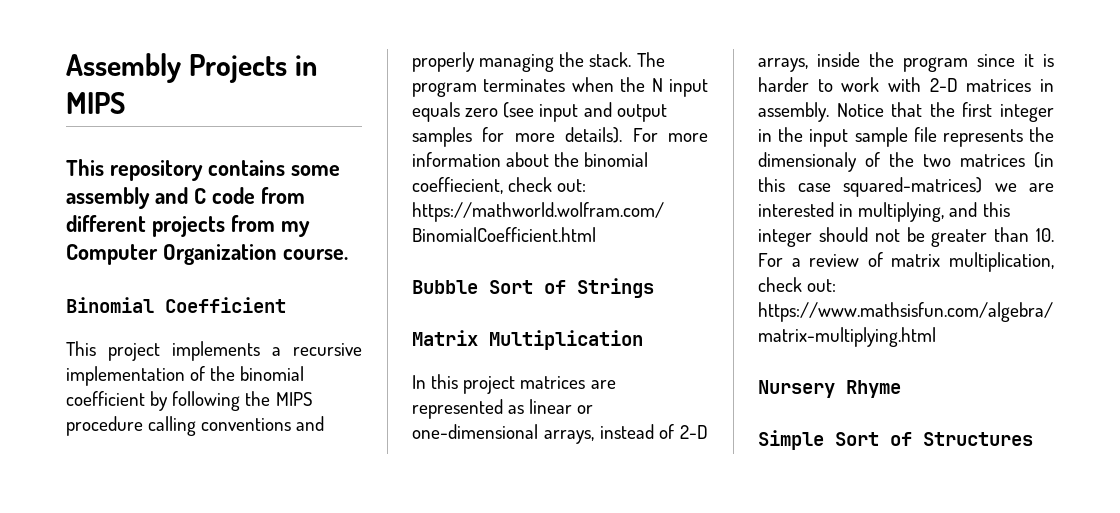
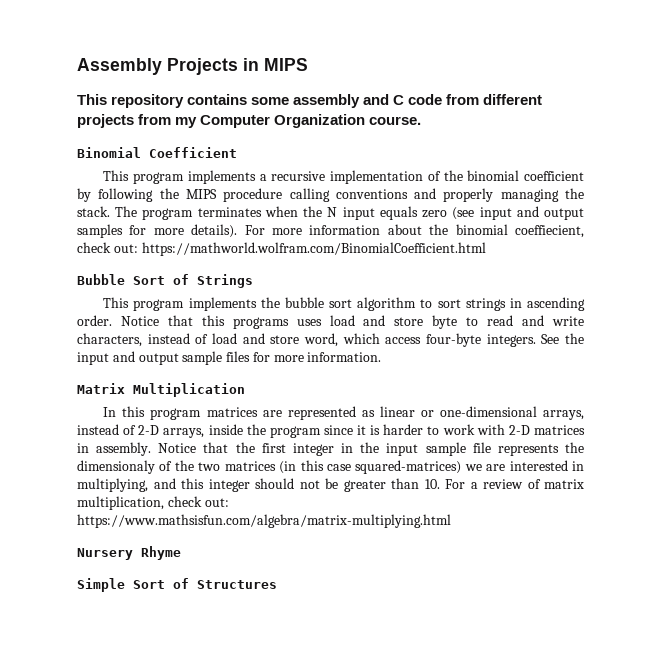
[108,343,160,361] project -> [133,172,185,184] program
(654, 288) none -> [103,297,585,311] [77,315,584,329] [77,333,585,347] [77,351,382,365] // This program implements the bubble sort algorithm to sort strings in ascending order. Notice that this programs uses load and store byte to read and write characters, instead of load and store word, which access four-byte integers. See the input and output sample files for more information.
[463,376,516,394] project -> [150,408,202,420] program

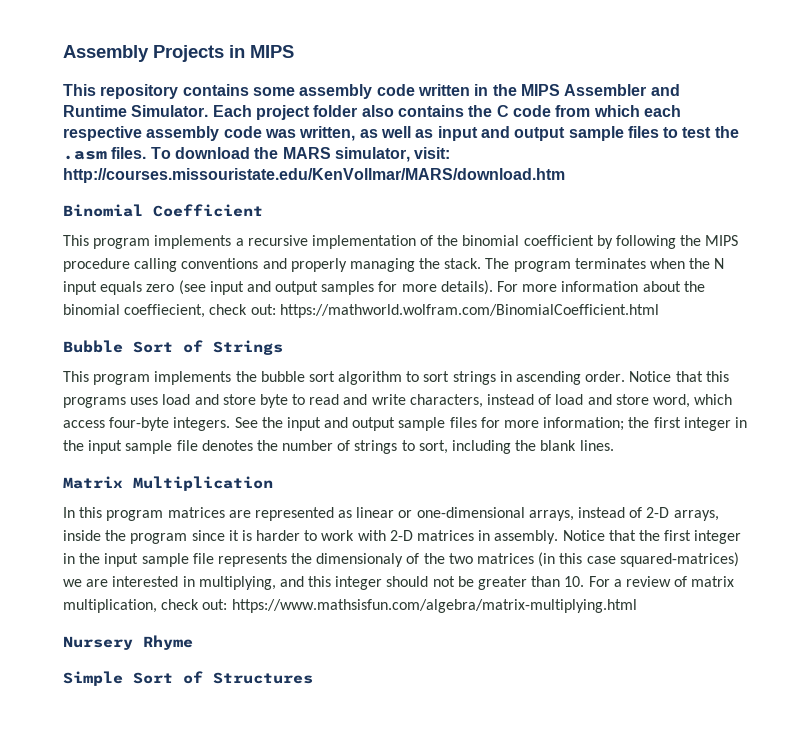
[363,94,543,105] [77,114,422,128] and C code from different projects from my Computer Organization course. -> [376,84,680,96] [63,105,681,120] [63,126,739,141] [63,147,451,162] [63,168,565,183] code written in the MIPS Assembler and Runtime Simulator. Each project folder also contains the C code from which each respective assembly code was written, as well as input and output sample files to test the .asm files. To download the MARS simulator, visit: http://courses.missouristate.edu/KenVollmar/MARS/download.htm
[307,352,382,362] information. -> [543,417,747,431] [63,440,614,454] information; the first integer in the input sample file denotes the number of strings to sort, including the blank lines.

